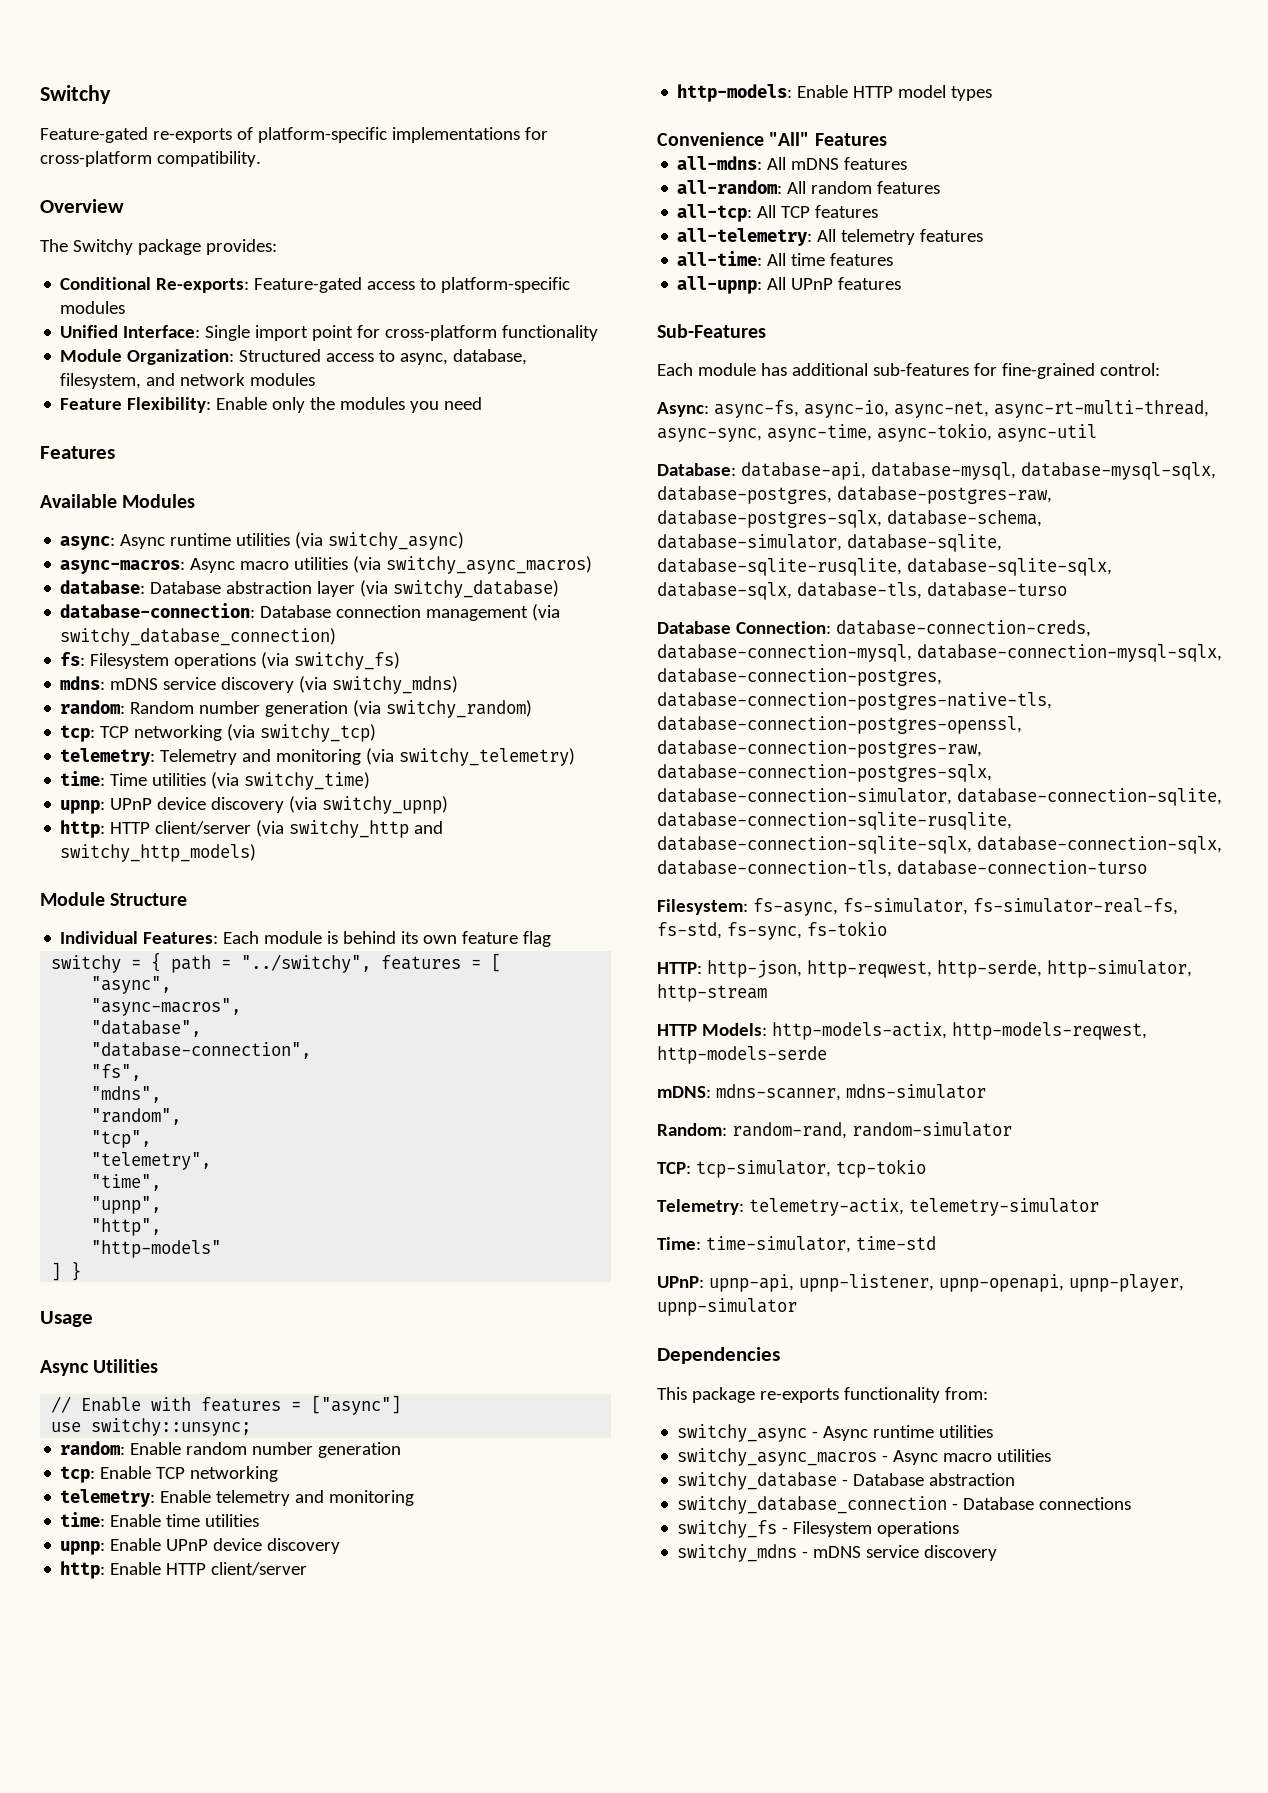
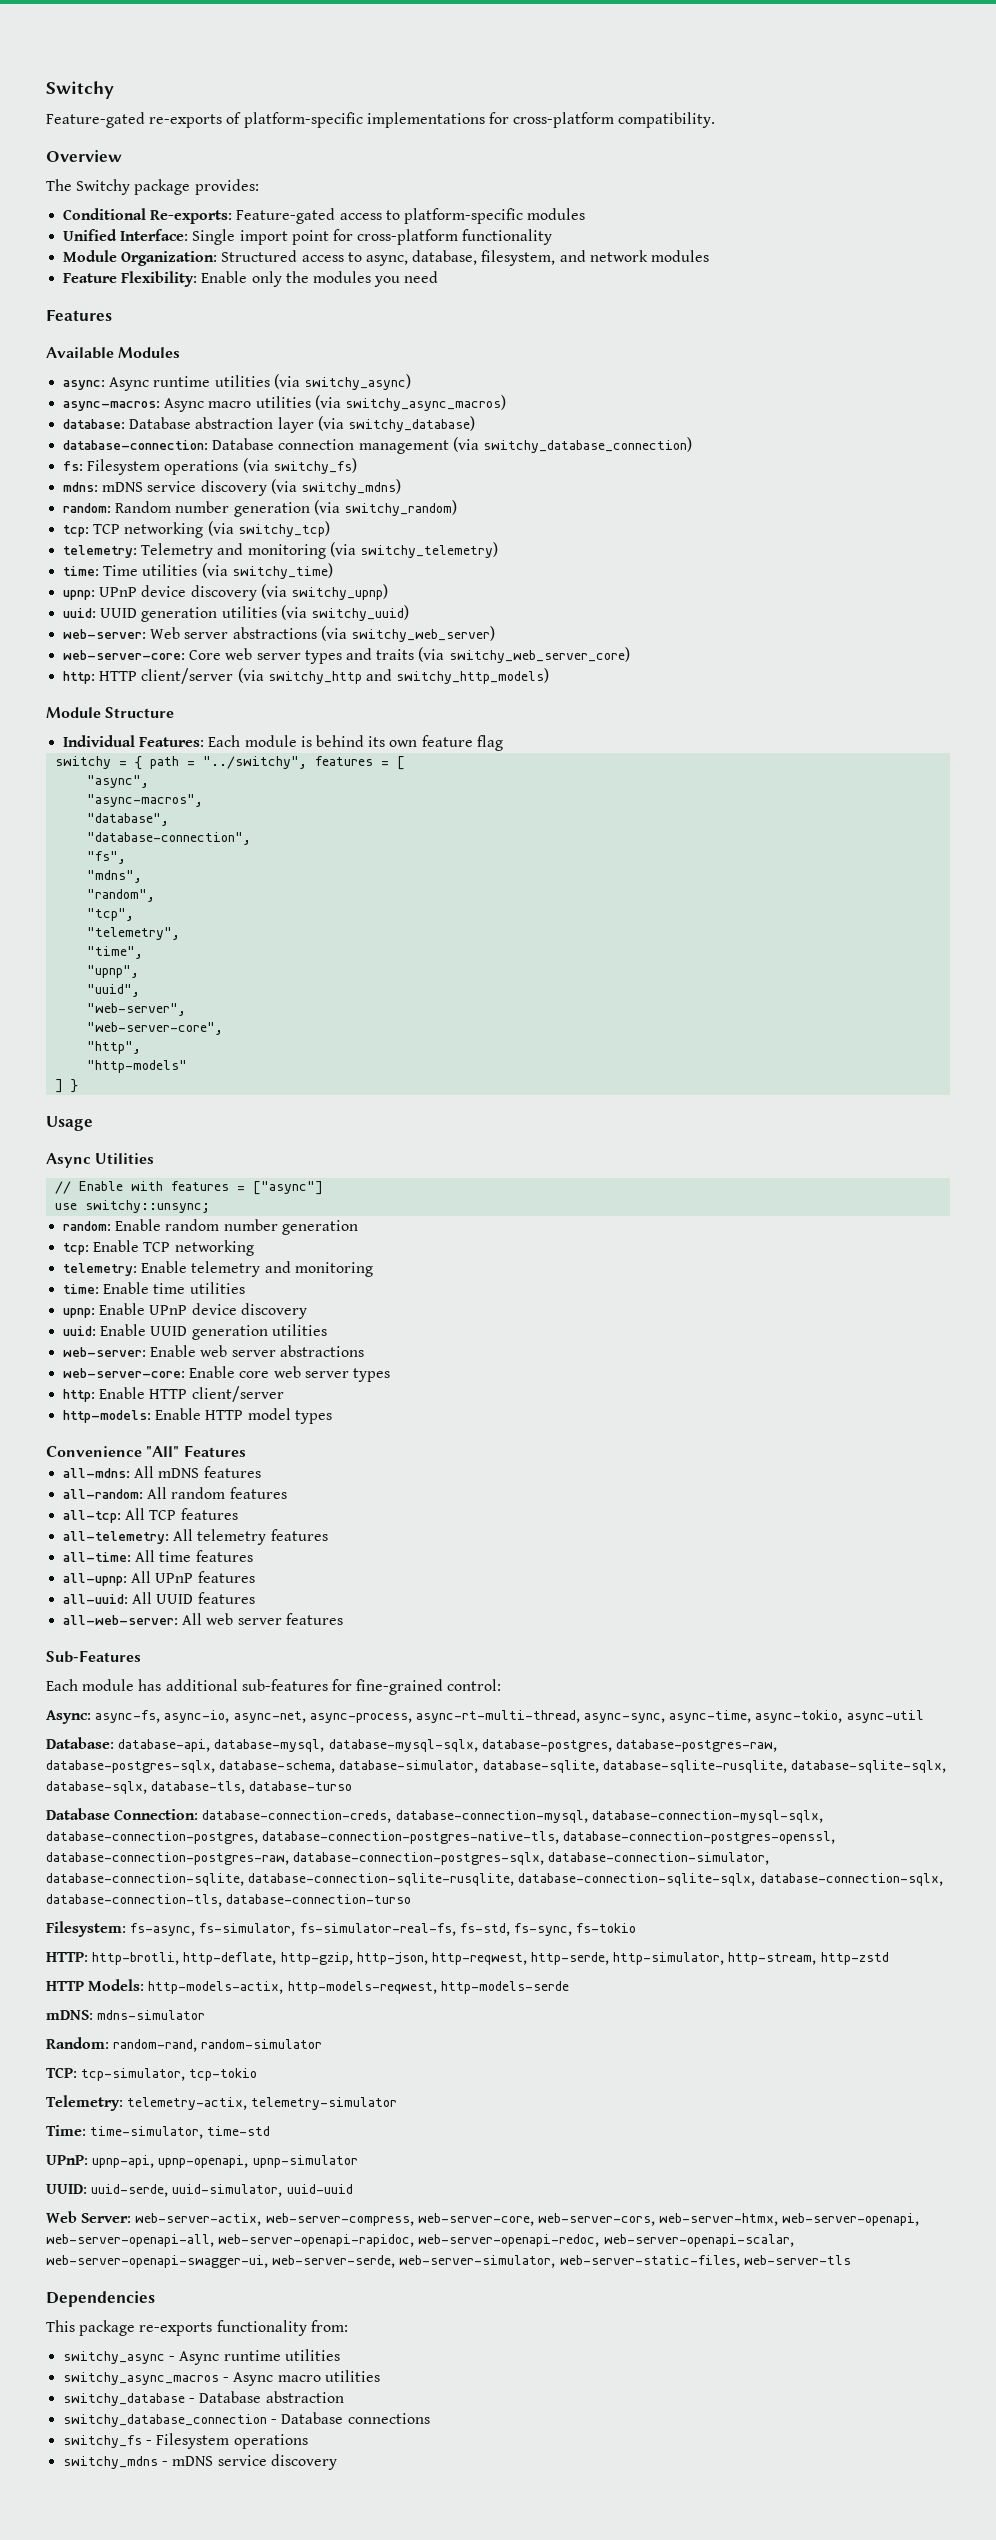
(449, 805) none -> [63,605,409,622] [63,626,495,642] [63,647,630,664] // uuid: UUID generation utilities (via switchy_uuid) // web-server: Web server abstractions (via switchy_web_server) // web-server-core: Core web server types and traits (via switchy_web_server_core)
(162, 1205) none -> [87,984,141,997] [87,1003,187,1016] [87,1022,224,1035] // "uuid", // "web-server", // "web-server-core",
(341, 1546) none -> [63,1324,327,1340] [63,1345,364,1357] [63,1366,390,1382] // uuid: Enable UUID generation utilities // web-server: Enable web server abstractions // web-server-core: Enable core web server types
(902, 283) none -> [63,1592,255,1604] [63,1613,343,1625] // all-uuid: All UUID features // all-web-server: All web server features
(989, 409) none -> [309,1713,412,1723] async-process,
(702, 968) none -> [92,1952,353,1965] http-brotli, http-deflate, http-gzip,
[657,984,767,1002] http-stream -> [728,1952,889,1965] http-stream, http-zstd
[715,1084,841,1101] mdns-scanner, -> (93, 2015) none
[798,1274,1184,1292] [657,1298,797,1316] upnp-listener, upnp-openapi, upnp-player, upnp-simulator -> [158,2155,358,2168] [46,2184,353,2197] [46,2211,920,2226] [46,2234,794,2247] [46,2255,851,2268] upnp-openapi, upnp-simulator // UUID: uuid-serde, uuid-simulator, uuid-uuid // Web Server: web-server-actix, web-server-compress, web-server-core, web-server-cors, web-server-htmx, web-server-openapi, web-server-openapi-all, web-server-openapi-rapidoc, web-server-openapi-redoc, web-server-openapi-scalar, web-server-openapi-swagger-ui, web-server-serde, web-server-simulator, web-server-static-files, web-server-tls

